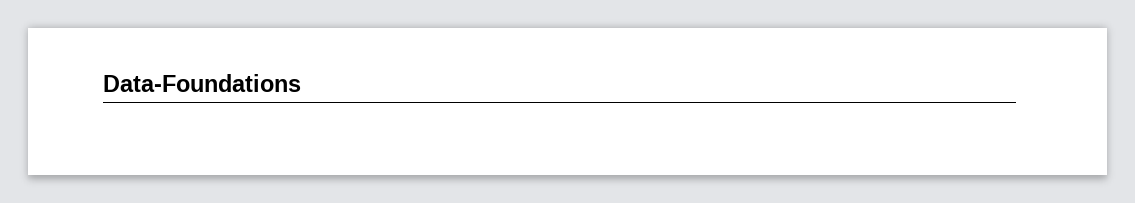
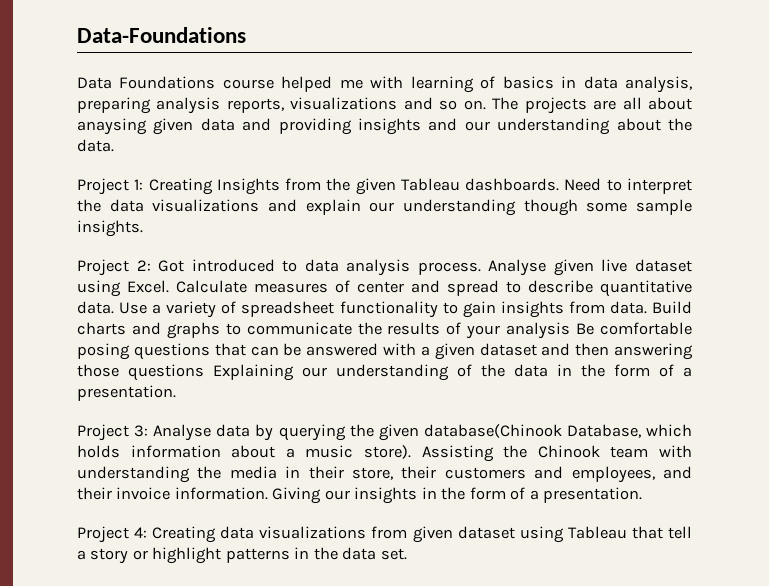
(301, 83) none -> [77,76,692,93] [77,97,692,114] [77,118,692,135] [77,139,114,152] [77,178,692,195] [77,199,692,216] [77,220,143,237] [77,259,692,276] [77,280,692,297] [77,301,692,318] [77,322,693,339] [77,343,693,360] [77,364,692,381] [77,385,176,401] [77,424,693,441] [77,445,693,462] [77,466,692,483] [77,487,643,504] [77,526,692,543] [77,547,407,564] // Data Foundations course helped me with learning of basics in data analysis, preparing analysis reports, visualizations and so on. The projects are all about anaysing given data and providing insights and our understanding about the data. // Project 1: Creating Insights from the given Tableau dashboards. Need to interpret the data visualizations and explain our understanding though some sample insights. // Project 2: Got introduced to data analysis process. Analyse given live dataset using Excel. Calculate measures of center and spread to describe quantitative data. Use a variety of spreadsheet functionality to gain insights from data. Build charts and graphs to communicate the results of your analysis Be comfortable posing questions that can be answered with a given dataset and then answering those questions Explaining our understanding of the data in the form of a presentation. // Project 3: Analyse data by querying the given database(Chinook Database, which holds information about a music store). Assisting the Chinook team with understanding the media in their store, their customers and employees, and their invoice information. Giving our insights in the form of a presentation. // Project 4: Creating data visualizations from given dataset using Tableau that tell a story or highlight patterns in the data set.

